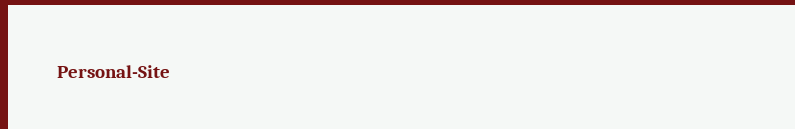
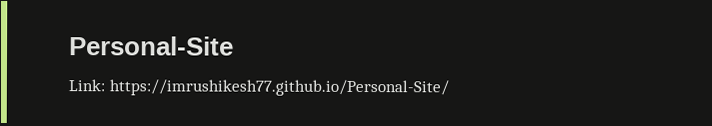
(170, 71) none -> [68,79,449,97] // Link: https://imrushikesh77.github.io/Personal-Site/

